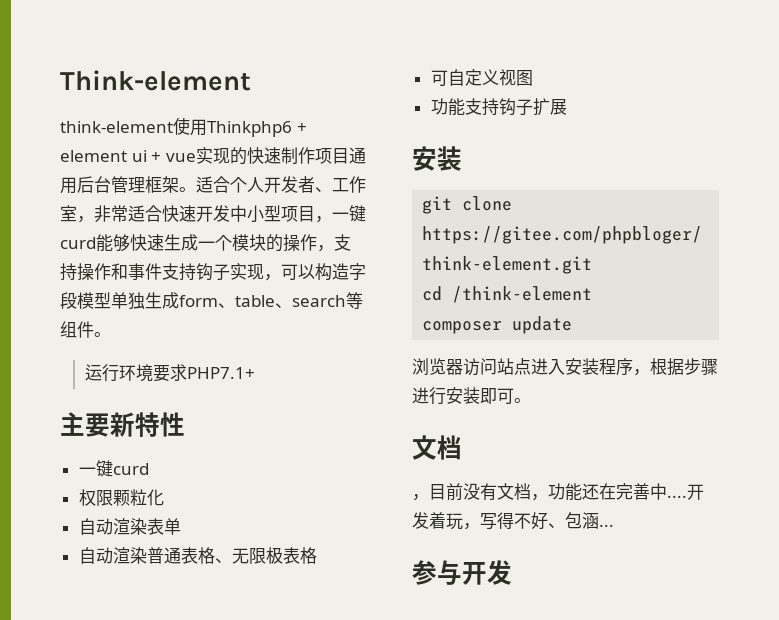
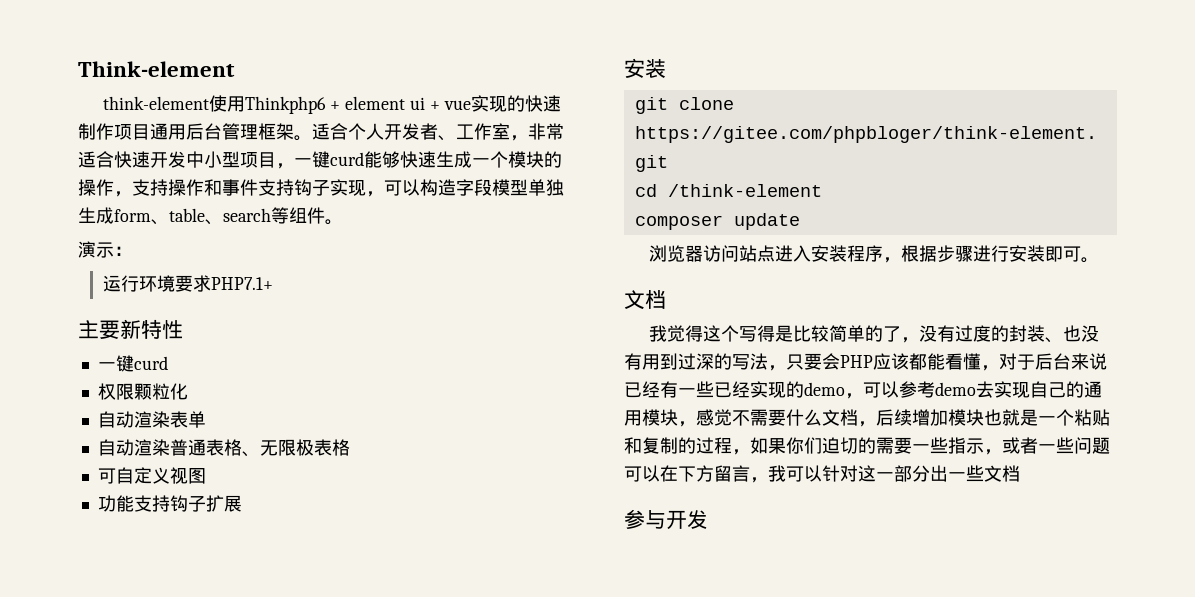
(111, 334) none -> [78,241,132,258] // 演示：
[412,483,704,501] [412,512,614,530] ，目前没有文档，功能还在完善中....开发着玩，写得不好、包涵... -> [649,325,1100,343] [624,353,1107,371] [624,381,1102,399] [624,409,1110,427] [624,437,1110,455] [624,465,1020,483] 我觉得这个写得是比较简单的了，没有过度的封装、也没有用到过深的写法，只要会PHP应该都能看懂，对于后台来说已经有一些已经实现的demo，可以参考demo去实现自己的通用模块，感觉不需要什么文档，后续增加模块也就是一个粘贴和复制的过程，如果你们迫切的需要一些指示，或者一些问题可以在下方留言，我可以针对这一部分出一些文档

